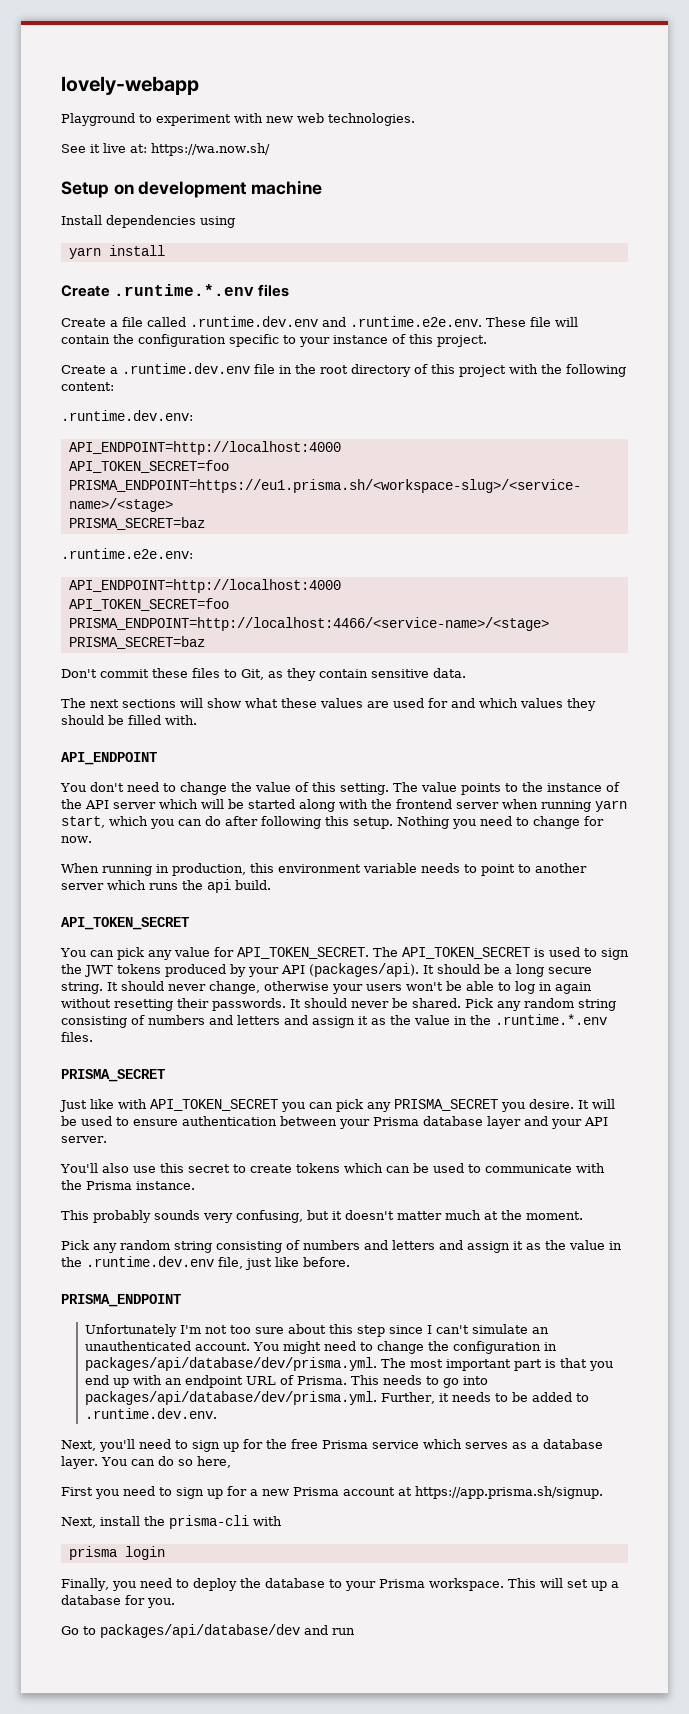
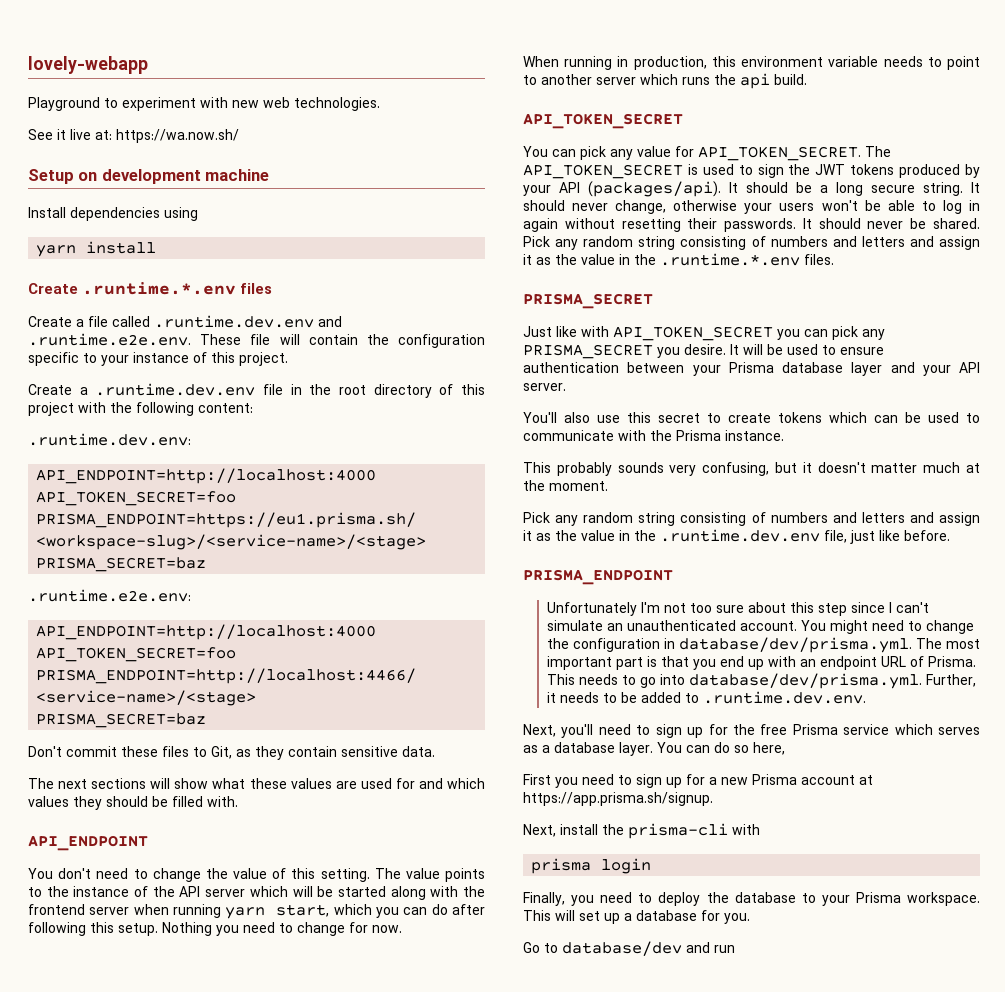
[84,1357,377,1371] packages/api/database/dev/prisma.yml. -> [678,637,912,653] database/dev/prisma.yml.
[84,1391,377,1405] packages/api/database/dev/prisma.yml. -> [688,673,922,689] database/dev/prisma.yml.
[100,1624,300,1638] packages/api/database/dev -> [562,941,682,956] database/dev

